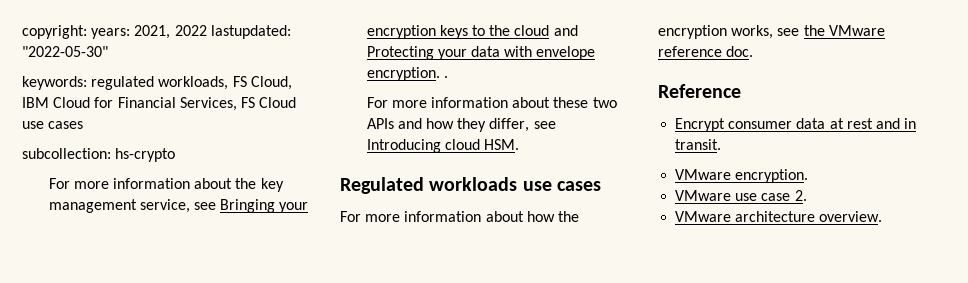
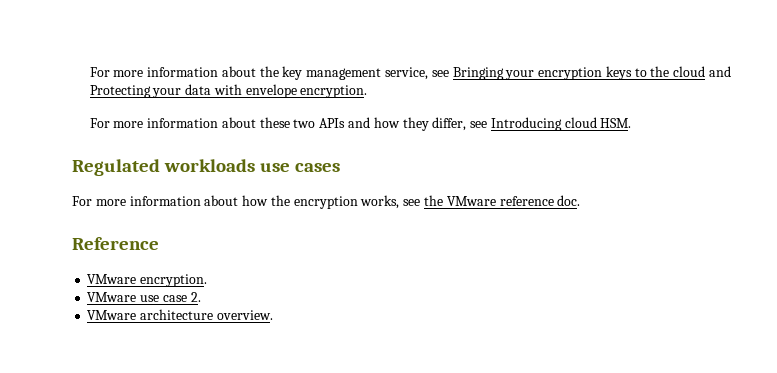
[22,25,291,39] [22,46,108,57] [22,76,292,90] [22,97,297,111] [22,121,84,129] [22,148,176,162] copyright: years: 2021, 2022 lastupdated: "2022-05-30" // keywords: regulated workloads, FS Cloud, IBM Cloud for Financial Services, FS Cloud use cases // subcollection: hs-crypto // -> (89, 72) none
[443,76,448,78] . -> (368, 91) none
[675,118,917,132] [675,139,722,150] // Encrypt consumer data at rest and in transit. -> (159, 243) none

